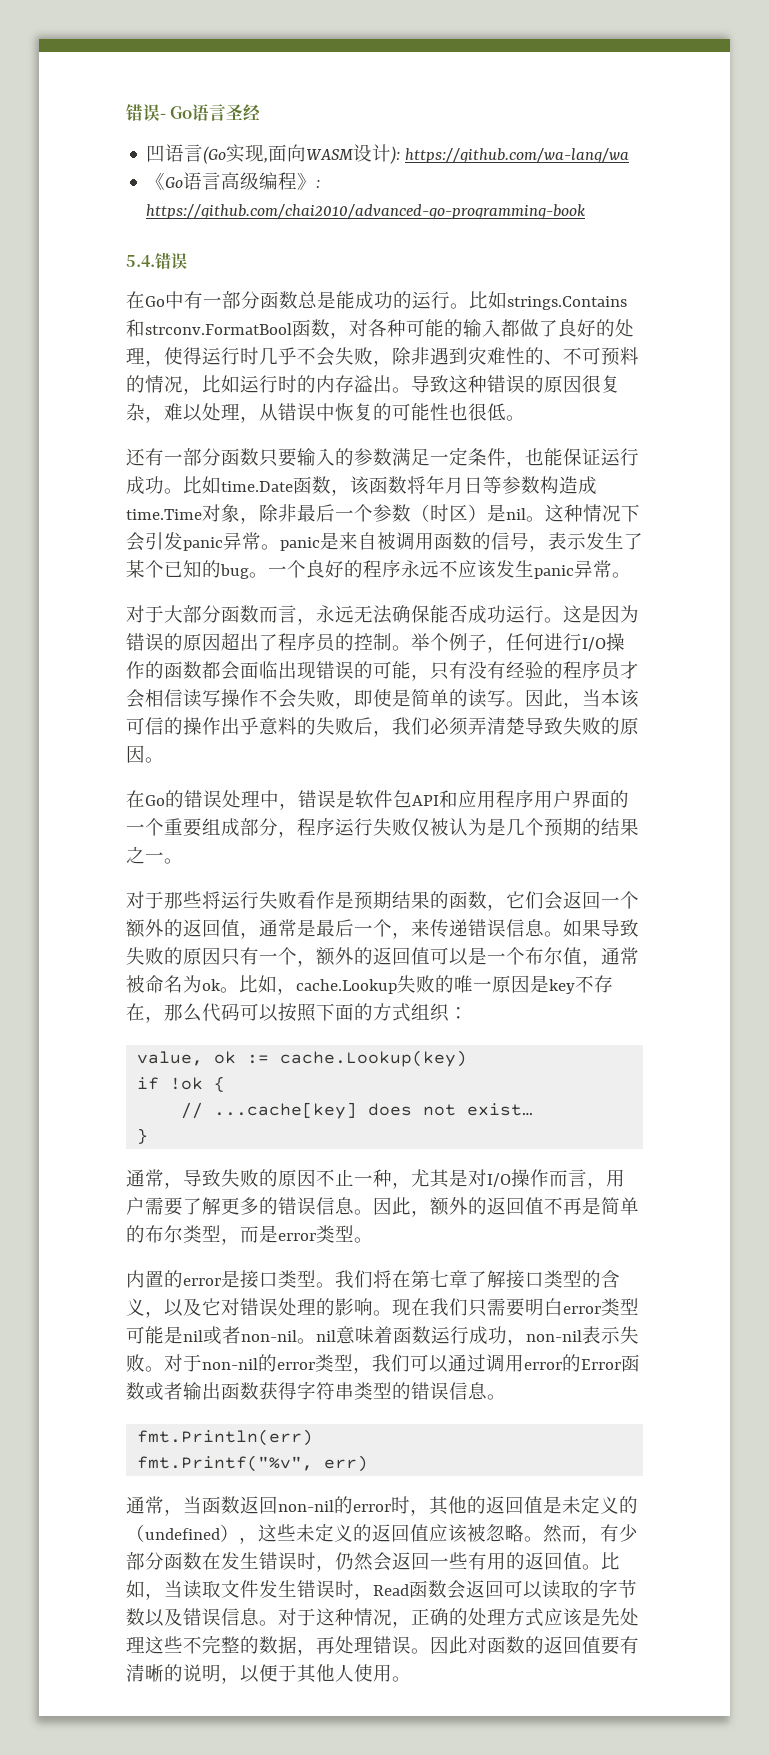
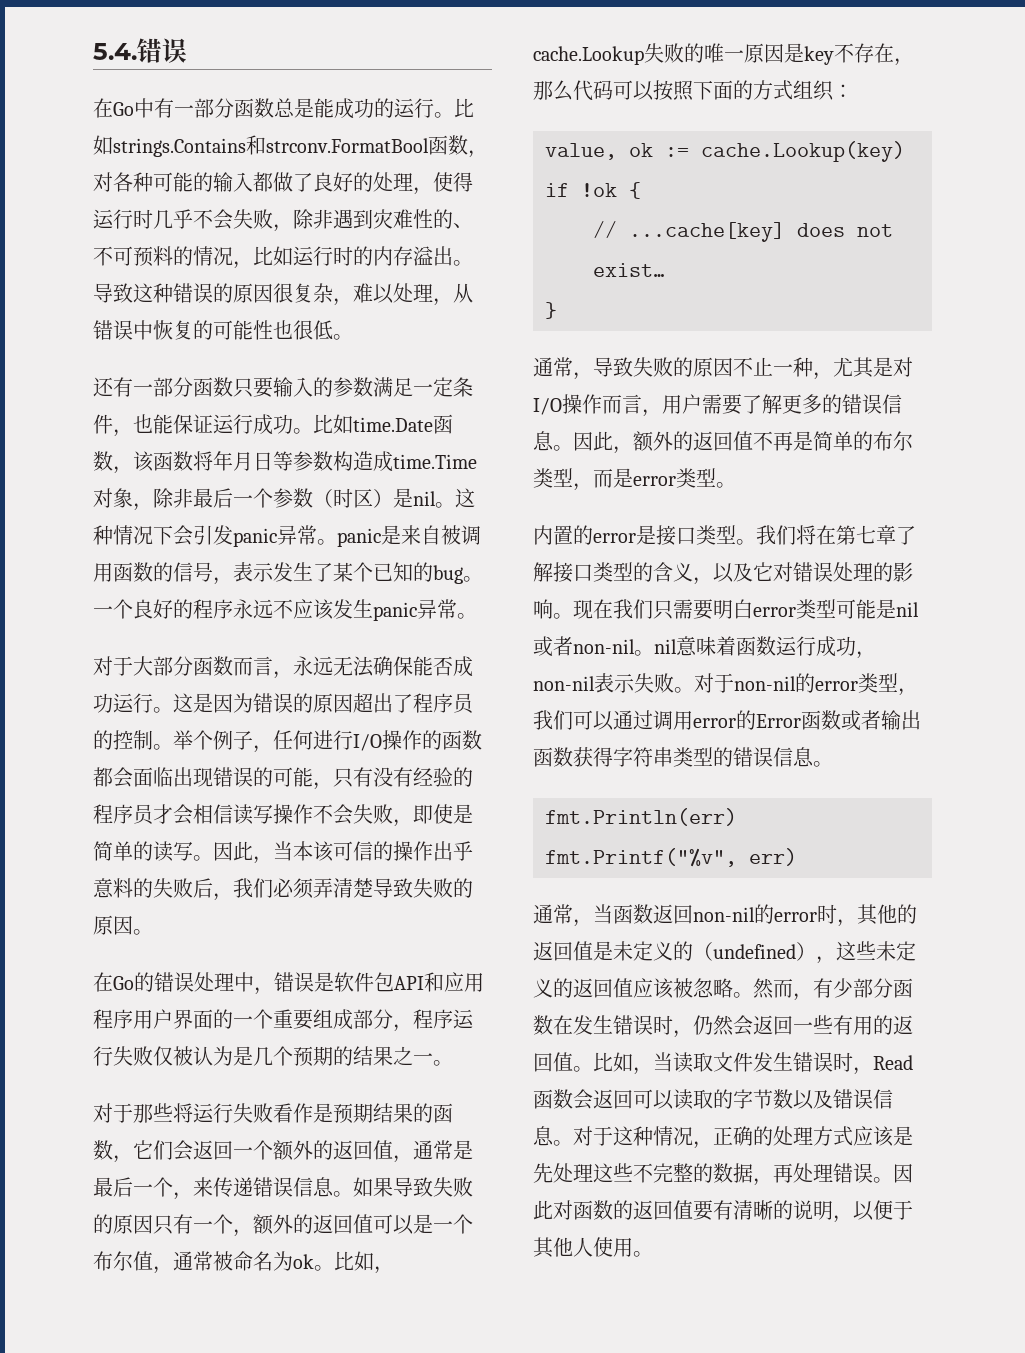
[126,104,261,121] [146,144,630,164] [146,172,321,190] [146,204,586,219] 错误- Go语言圣经 // 凹语言(Go实现,面向WASM设计): https://github.com/wa-lang/wa // 《Go语言高级编程》: https://github.com/chai2010/advanced-go-programming-book // -> (93, 51) none

